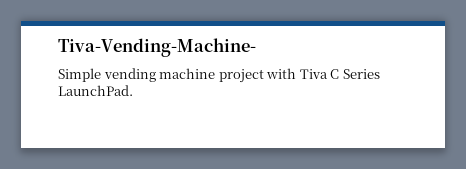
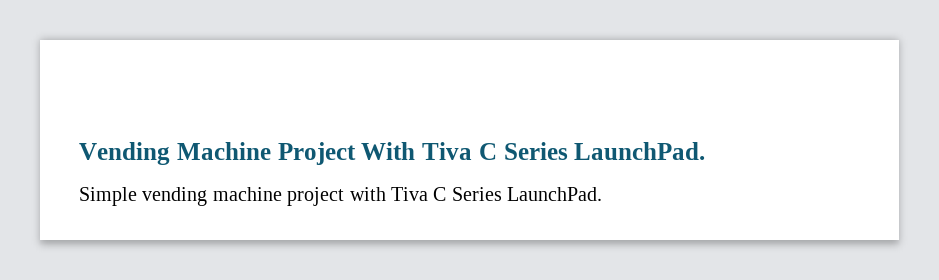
[58,38,256,57] Tiva-Vending-Machine- -> [79,142,706,165] Vending Machine Project With Tiva C Series LaunchPad.

